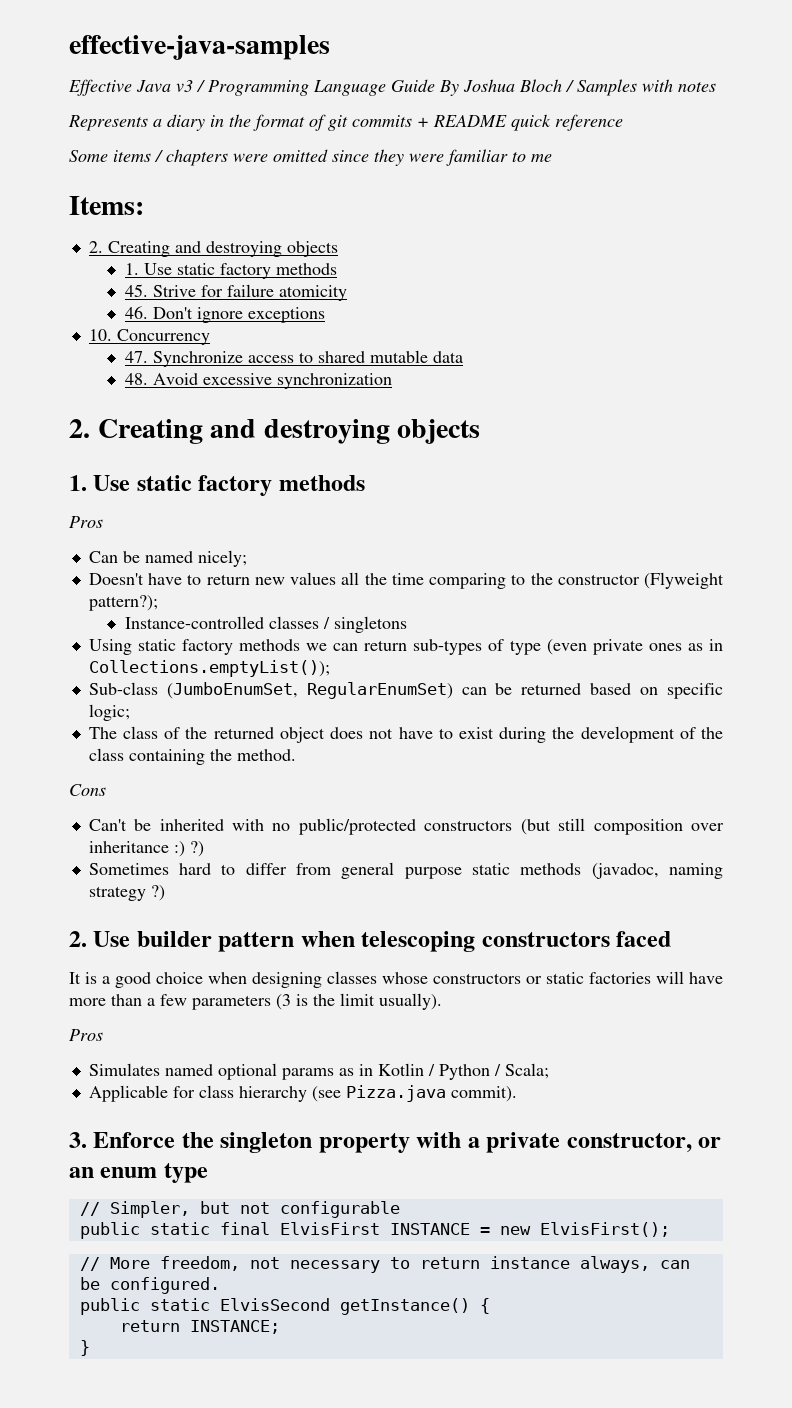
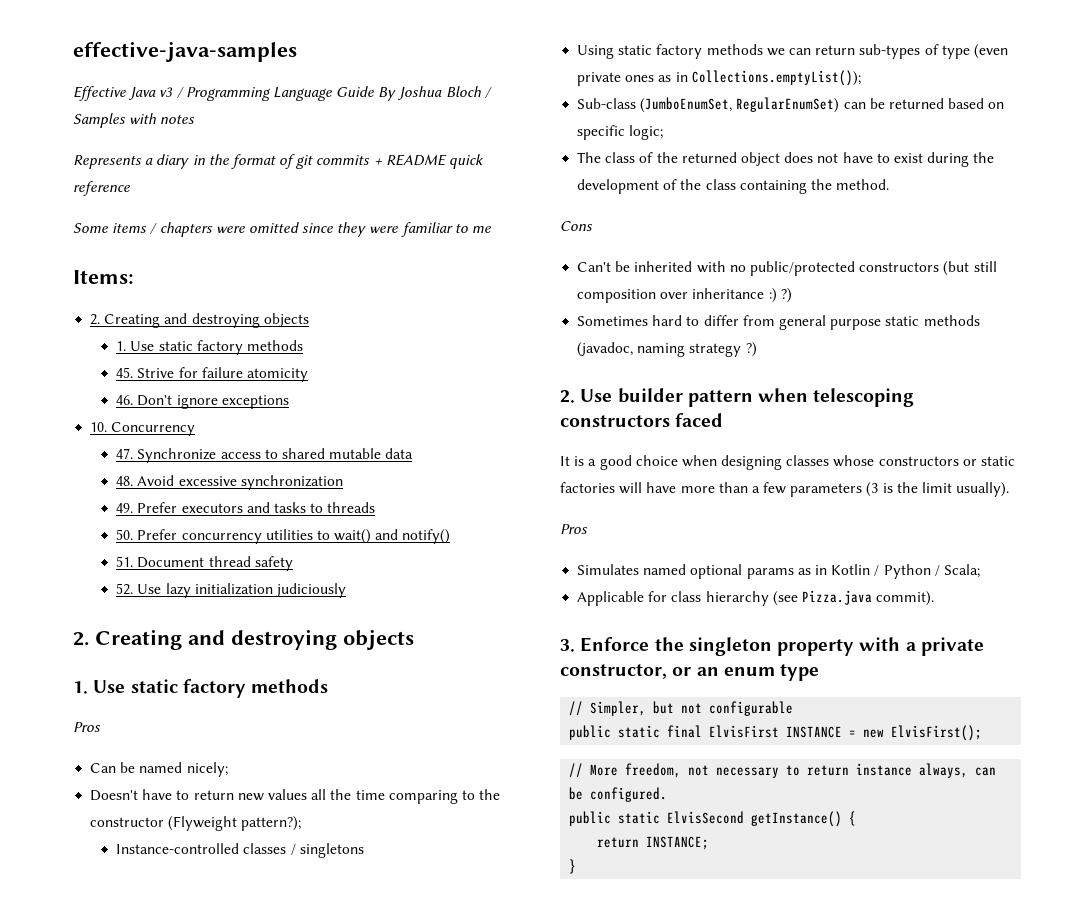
(392, 381) none -> [116,502,376,513] [116,529,451,544] [116,556,293,571] [116,583,346,598] // 49. Prefer executors and tasks to threads // 50. Prefer concurrency utilities to wait() and notify() // 51. Document thread safety // 52. Use lazy initialization judiciously

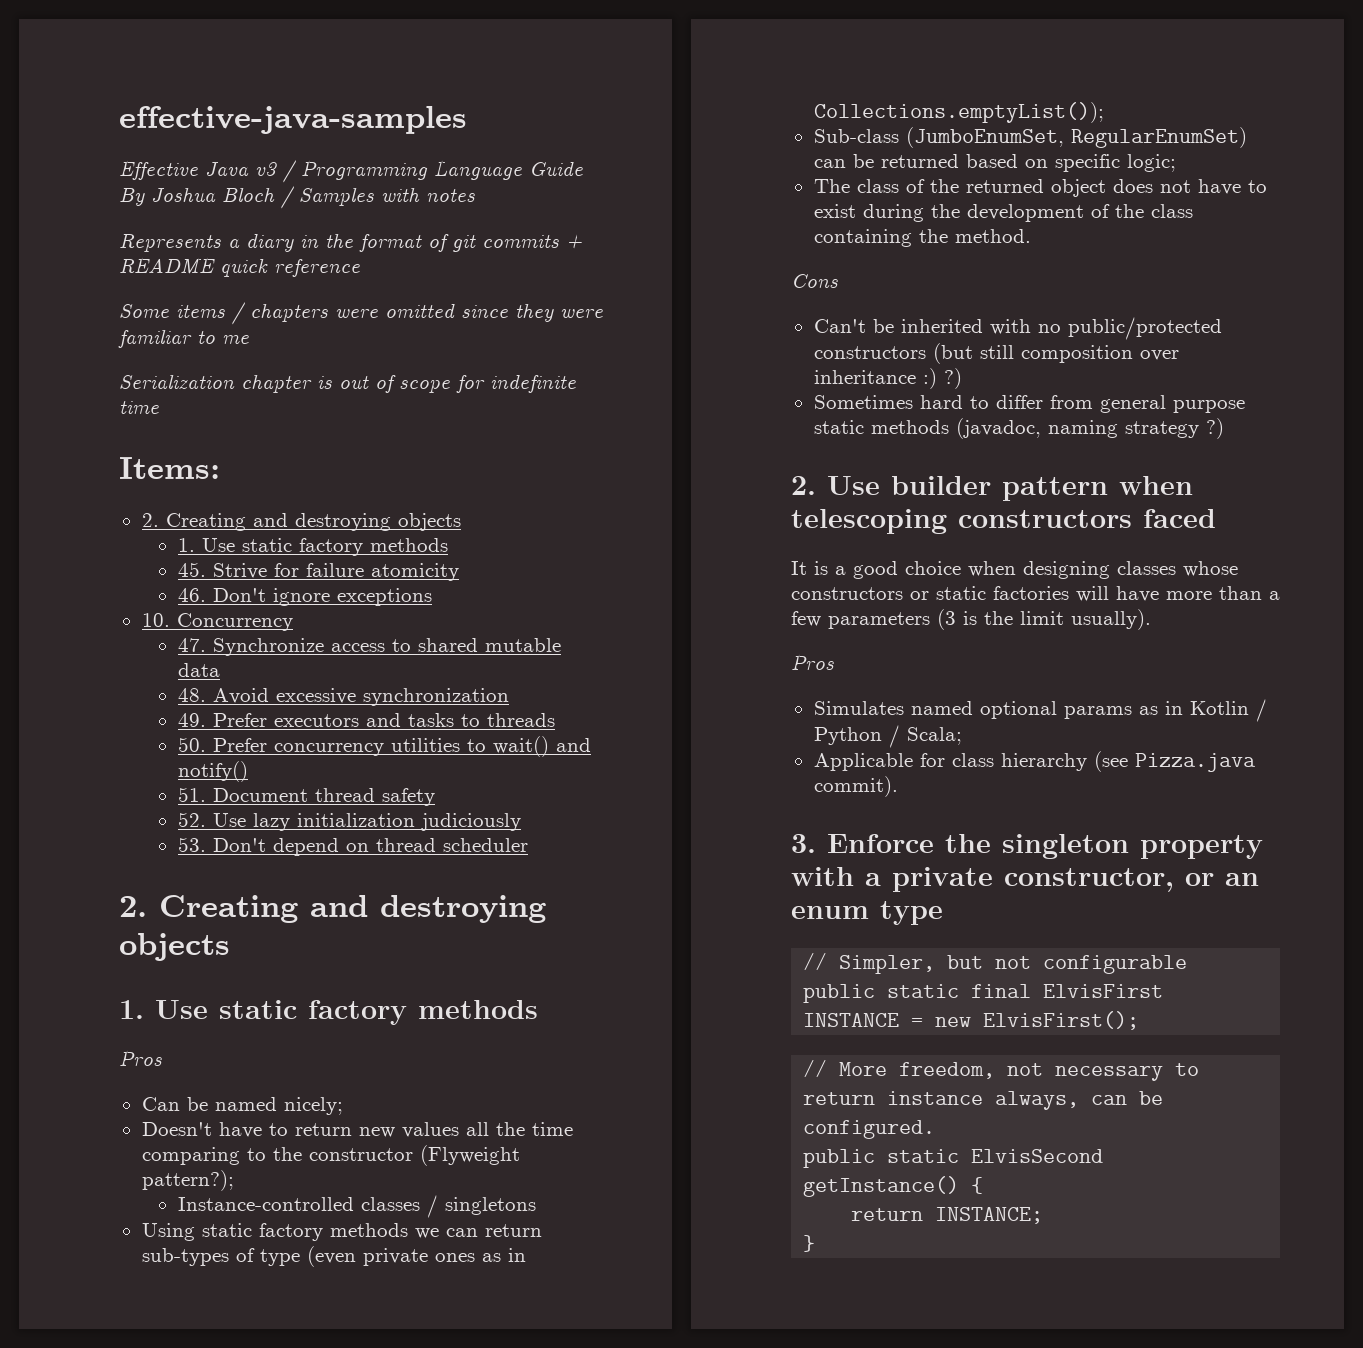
(492, 229) none -> [119,374,576,393] [119,400,159,414] // Serialization chapter is out of scope for indefinite time
(346, 590) none -> [177,837,528,856] // 53. Don't depend on thread scheduler

